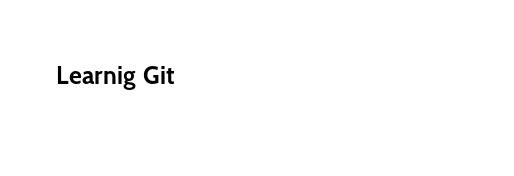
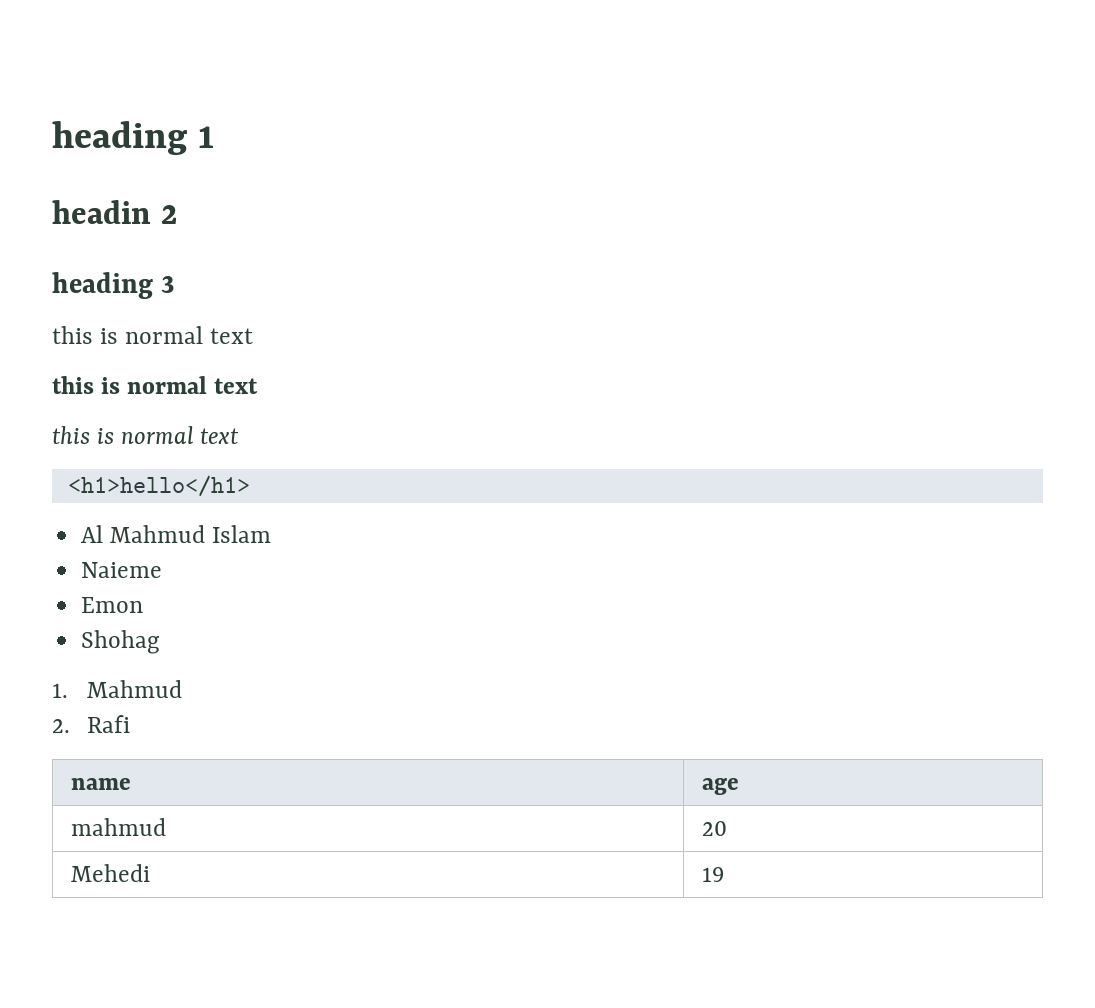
[56,66,175,90] Learnig Git -> [52,121,215,155] [52,200,177,224] [52,272,175,299] [52,326,254,344] [52,376,259,394] [52,426,240,444] [67,475,250,497] [81,525,272,543] [81,562,163,578] [81,597,144,613] [81,630,161,654] [52,680,182,698] [52,715,130,733] [71,778,132,790] [702,778,740,795] [71,818,167,836] [702,821,728,836] [71,864,151,882] [702,867,725,882] heading 1 // headin 2 // heading 3 // this is normal text // this is normal text // this is normal text // <h1>hello</h1> // Al Mahmud Islam // Naieme // Emon // Shohag // 1. Mahmud // 2. Rafi // name | age // mahmud | 20 // Mehedi | 19

